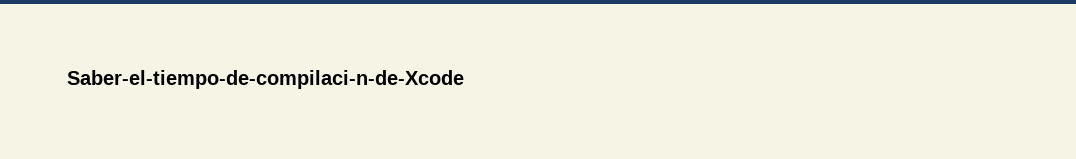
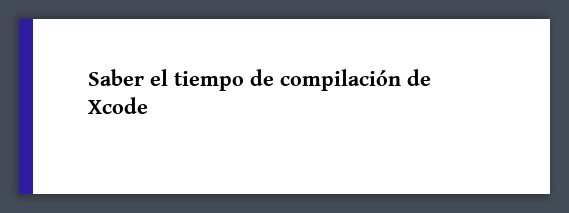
[67,70,464,89] Saber-el-tiempo-de-compilaci-n-de-Xcode -> [88,69,431,91] [88,97,148,114] Saber el tiempo de compilación de Xcode

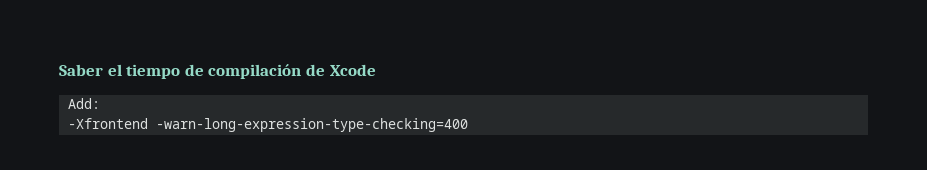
(148, 105) none -> [67,98,100,109] [67,118,468,132] // Add: // -Xfrontend -warn-long-expression-type-checking=400

